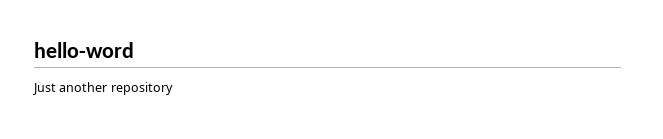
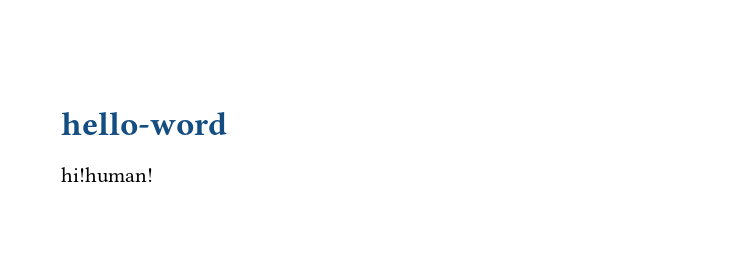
[33,82,173,95] Just another repository -> [61,167,153,183] hi!human!

